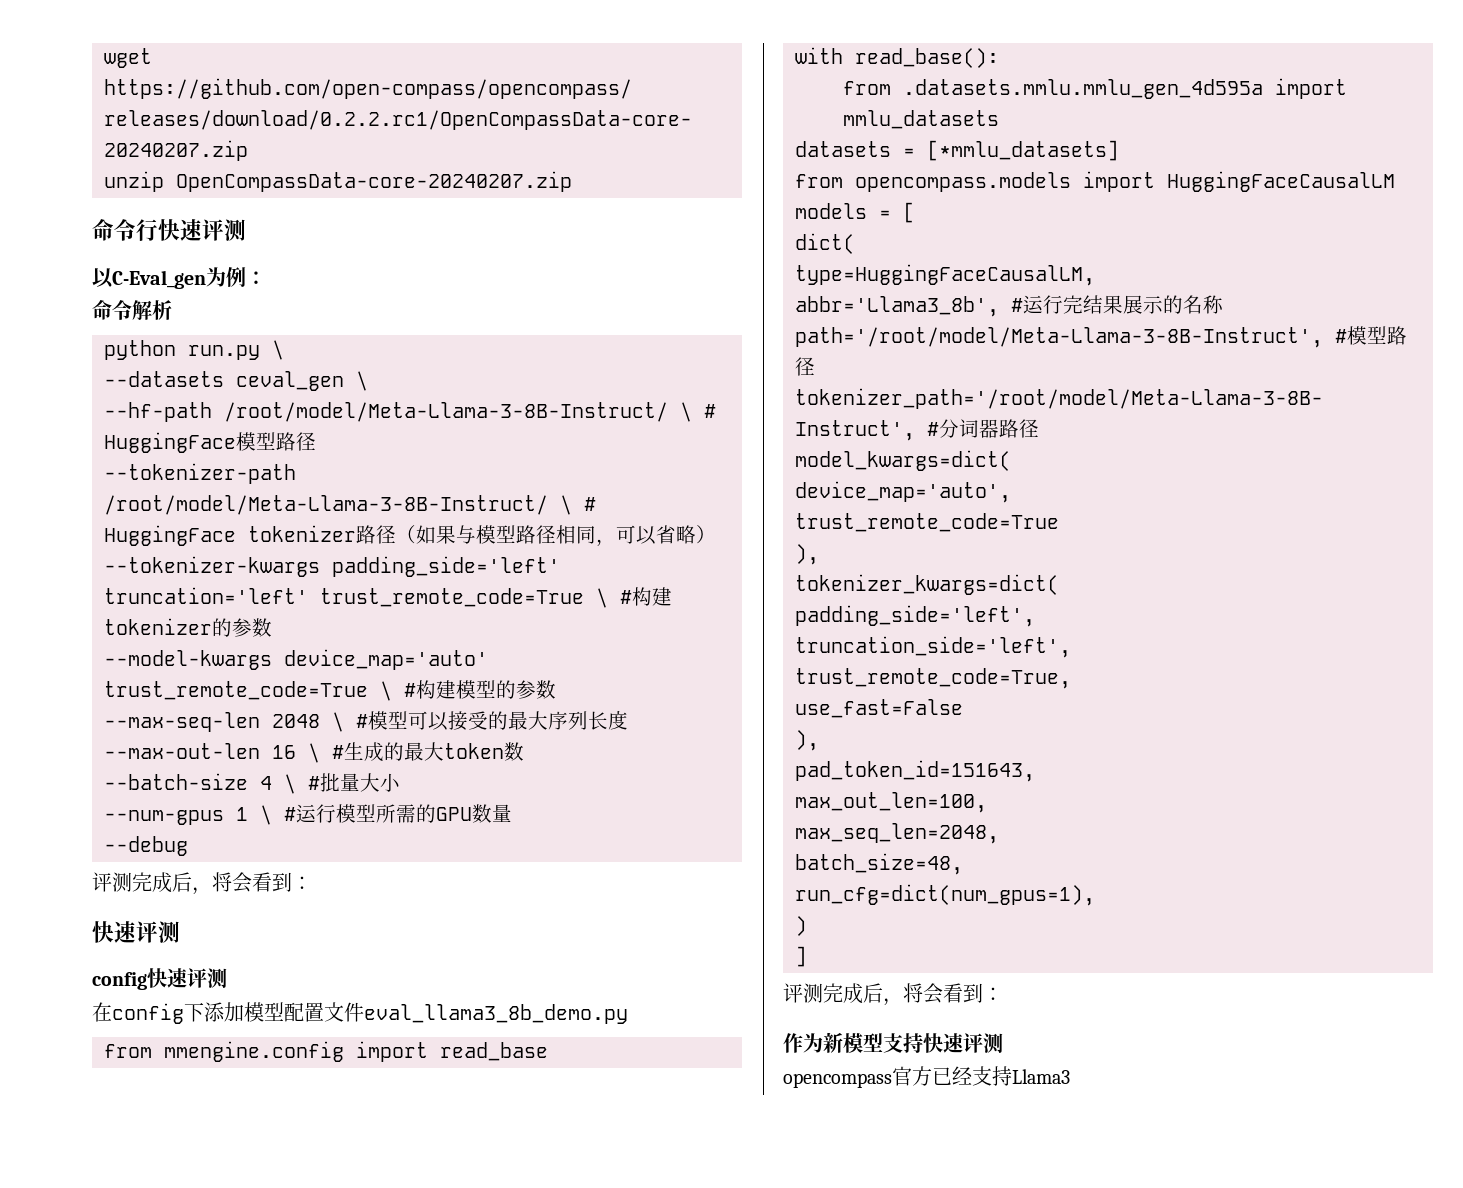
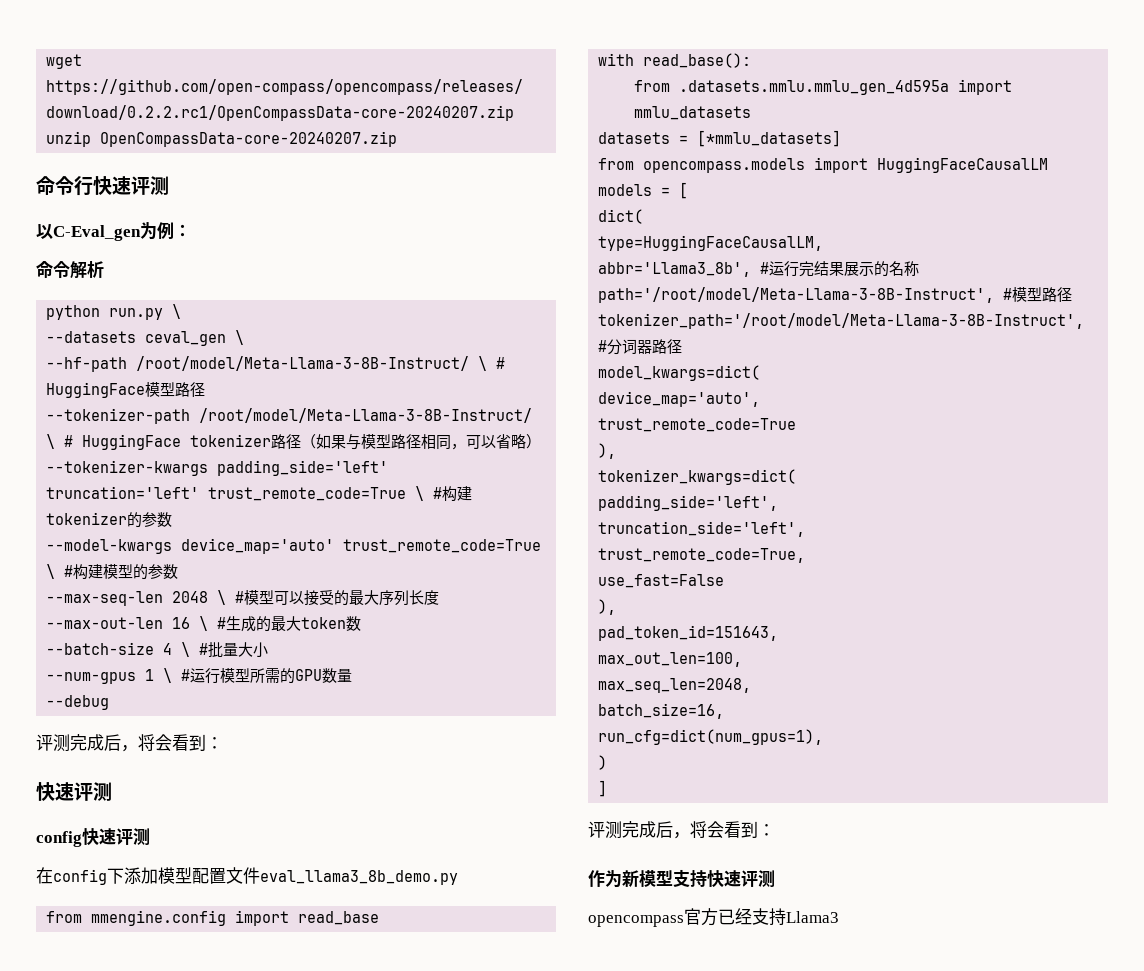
[795,853,963,875] batch_size=48, -> [598,703,725,719] batch_size=16,

